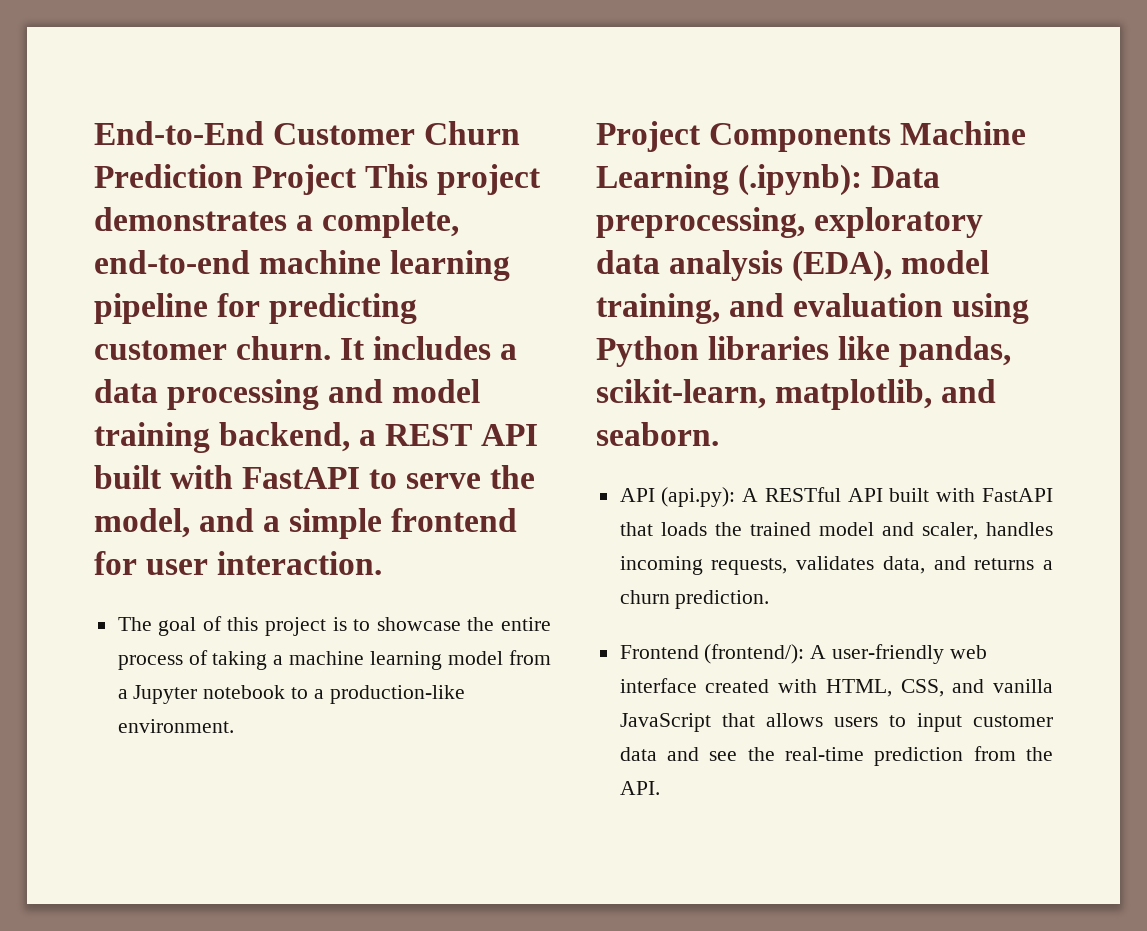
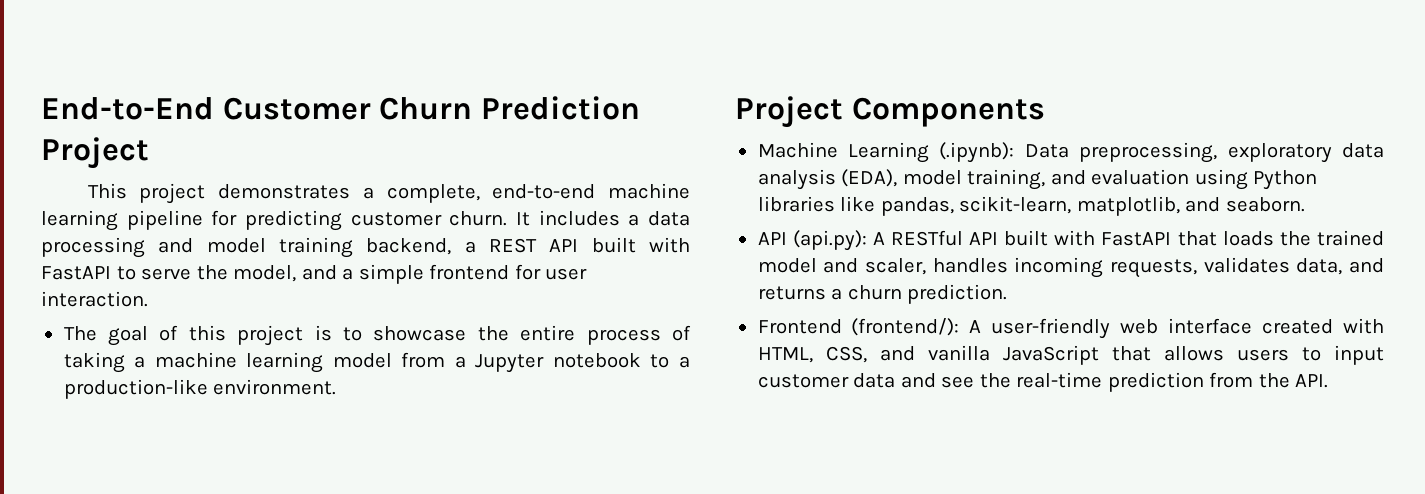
(358, 179) none -> (149, 153) //
(892, 137) none -> (1045, 112) //

